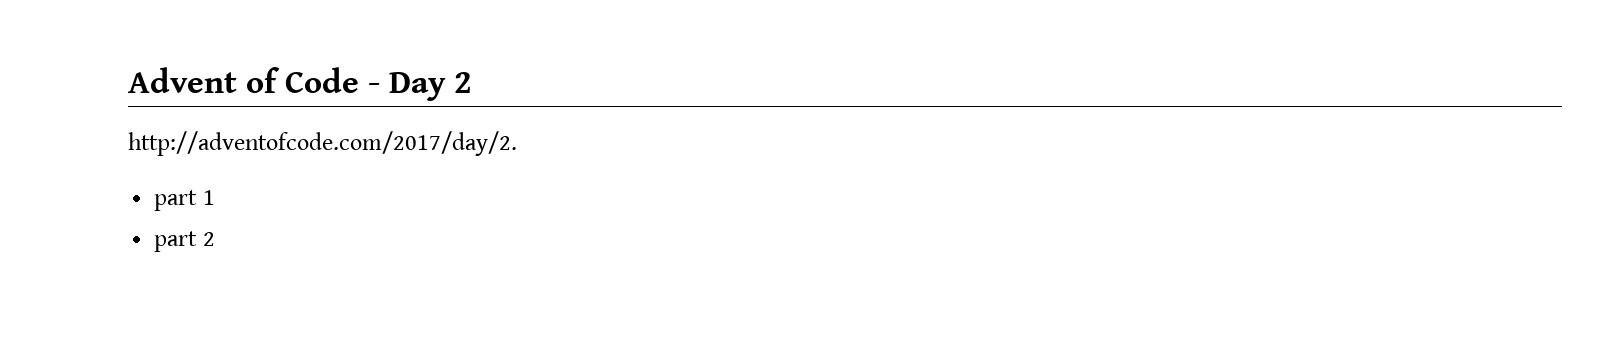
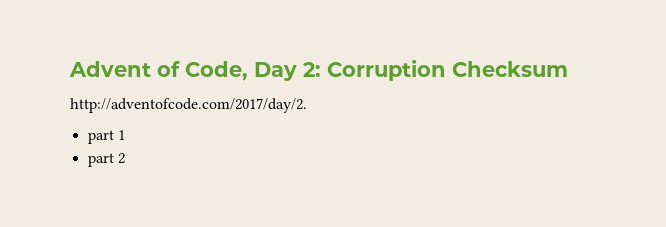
[285,67,473,101] Code - Day 2 -> [185,60,568,81] Code, Day 2: Corruption Checksum

